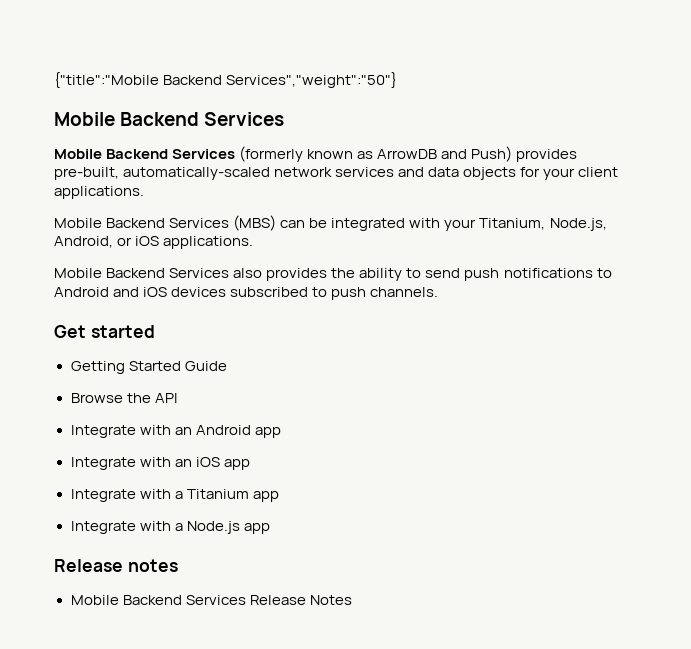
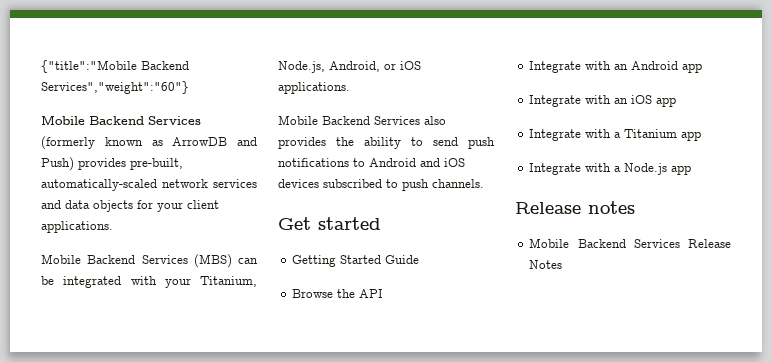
[226,72,398,88] [54,112,285,126] Services","weight":"50"} // Mobile Backend Services -> [41,81,189,94] Services","weight":"60"}

